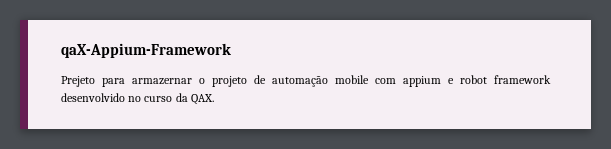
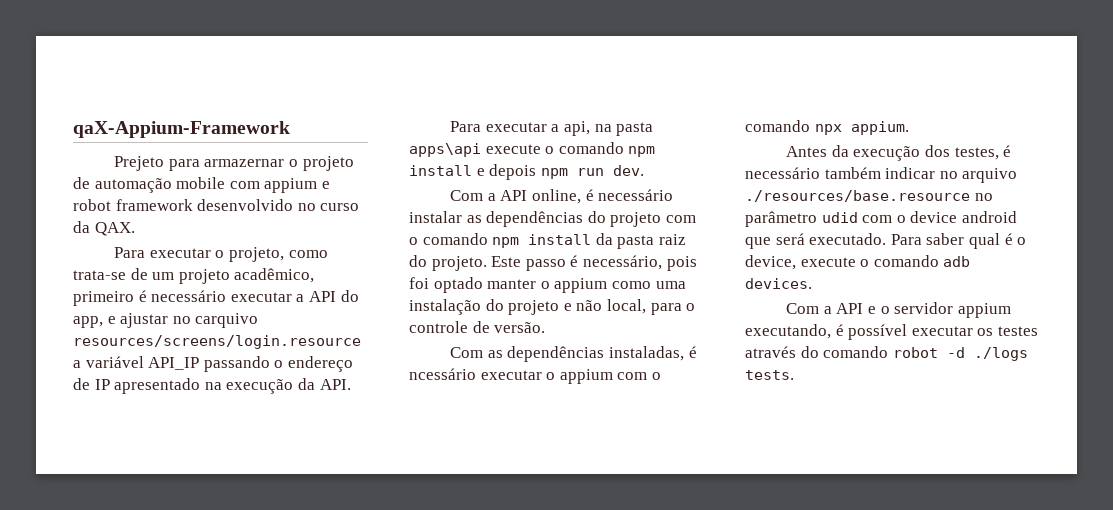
(214, 99) none -> [114,247,328,262] [73,268,315,284] [73,290,359,306] [73,313,259,328] [73,335,361,349] [73,356,353,372] [73,378,351,394] [450,121,654,136] [409,142,656,157] [409,164,644,180] [450,189,674,204] [409,211,696,227] [409,233,686,249] [409,255,697,271] [409,277,686,293] [409,299,696,315] [409,321,546,333] [450,346,697,362] [409,368,661,384] [745,120,909,135] [786,145,1012,161] [745,167,1018,183] [745,190,993,202] [745,211,1017,227] [745,233,1027,249] [745,255,971,270] [745,278,812,289] [786,302,1011,318] [745,324,1038,340] [745,346,1028,361] [745,370,794,380] // Para executar o projeto, como trata-se de um projeto acadêmico, primeiro é necessário executar a API do app, e ajustar no carquivo resources/screens/login.resource a variável API_IP passando o endereço de IP apresentado na execução da API. // Para executar a api, na pasta apps\api execute o comando npm install e depois npm run dev. // Com a API online, é necessário instalar as dependências do projeto com o comando npm install da pasta raiz do projeto. Este passo é necessário, pois foi optado manter o appium como uma instalação do projeto e não local, para o controle de versão. // Com as dependências instaladas, é ncessário executar o appium com o comando npx appium. // Antes da execução dos testes, é necessário também indicar no arquivo ./resources/base.resource no parâmetro udid com o device android que será executado. Para saber qual é o device, execute o comando adb devices. // Com a API e o servidor appium executando, é possível executar os testes através do comando robot -d ./logs tests.

